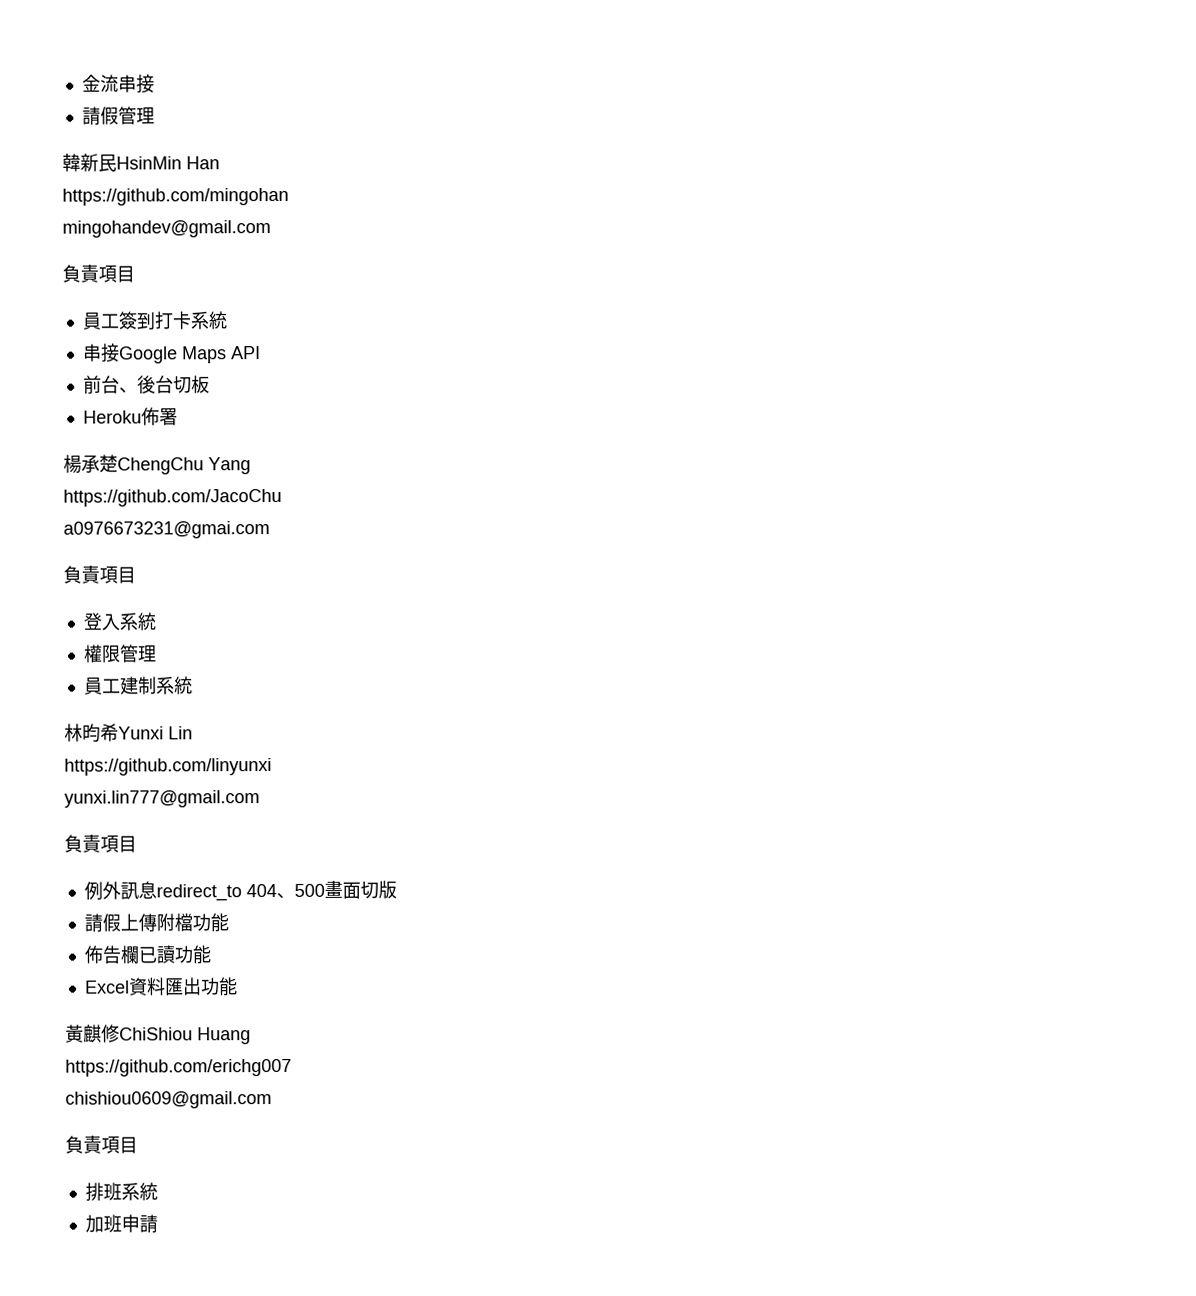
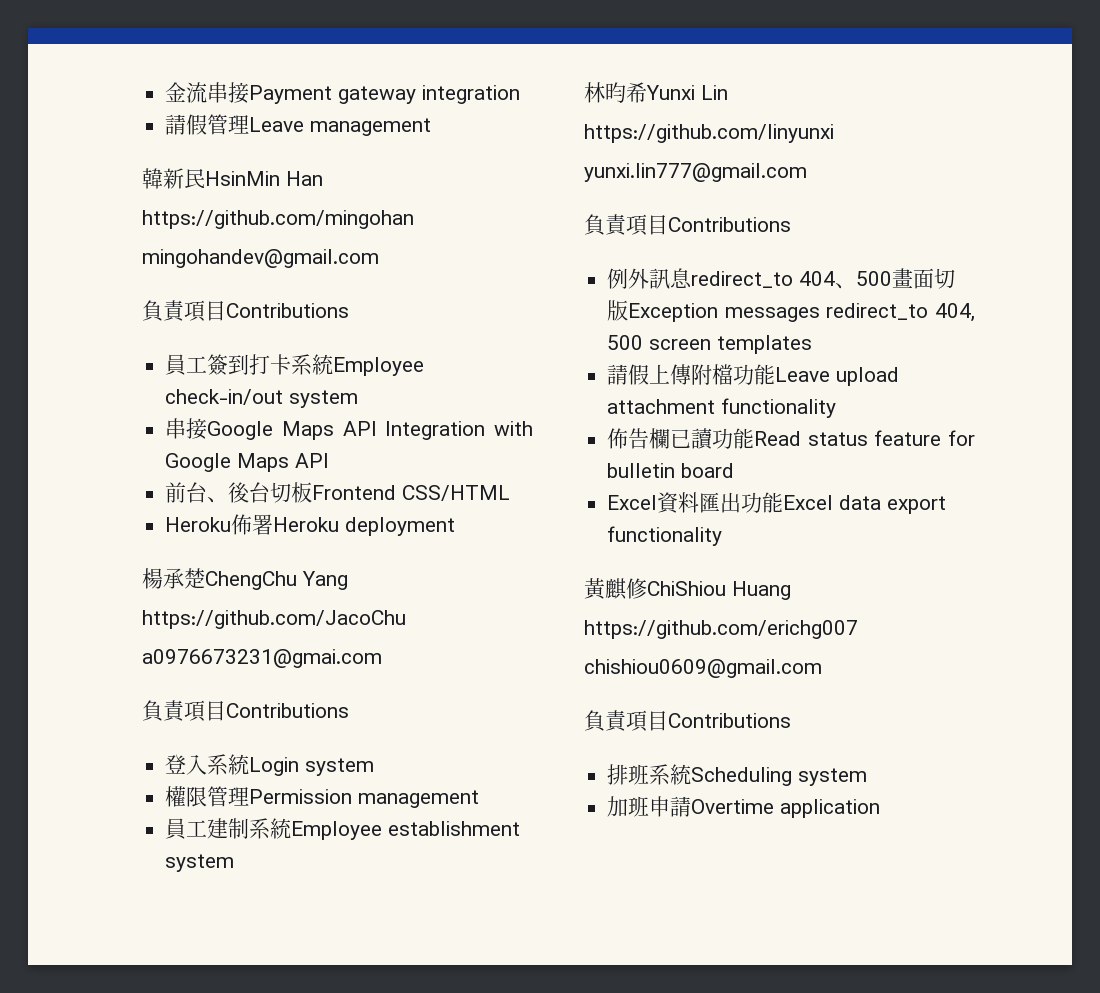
(155, 84) none -> [249,85,521,104] Payment gateway integration
(155, 115) none -> [249,117,432,136] Leave management
(135, 274) none -> [226,303,349,318] Contributions
(227, 320) none -> [333,357,425,376] [165,389,359,408] Employee check-in/out system
(261, 353) none -> [385,421,533,440] [165,453,330,472] Integration with Google Maps API
(210, 384) none -> [312,485,511,501] Frontend CSS/HTML
(178, 417) none -> [273,517,456,536] Heroku deployment
(136, 575) none -> [226,703,349,718] Contributions
(156, 621) none -> [249,757,375,776] Login system
(157, 653) none -> [249,789,480,808] Permission management
(193, 685) none -> [291,821,521,840] [165,854,235,872] Employee establishment system
(137, 844) none -> [668,217,791,232] Contributions
(397, 889) none -> [628,303,975,322] [607,335,813,354] Exception messages redirect_to 404, 500 screen templates
(229, 923) none -> [775,367,900,386] [607,398,837,418] Leave upload attachment functionality
(211, 955) none -> [754,430,975,446] [607,463,735,478] Read status feature for bulletin board
(238, 987) none -> [783,495,947,514] [607,526,723,546] Excel data export functionality
(138, 1145) none -> [668,713,791,728] Contributions
(158, 1191) none -> [691,767,868,786] Scheduling system
(158, 1224) none -> [691,799,881,818] Overtime application

